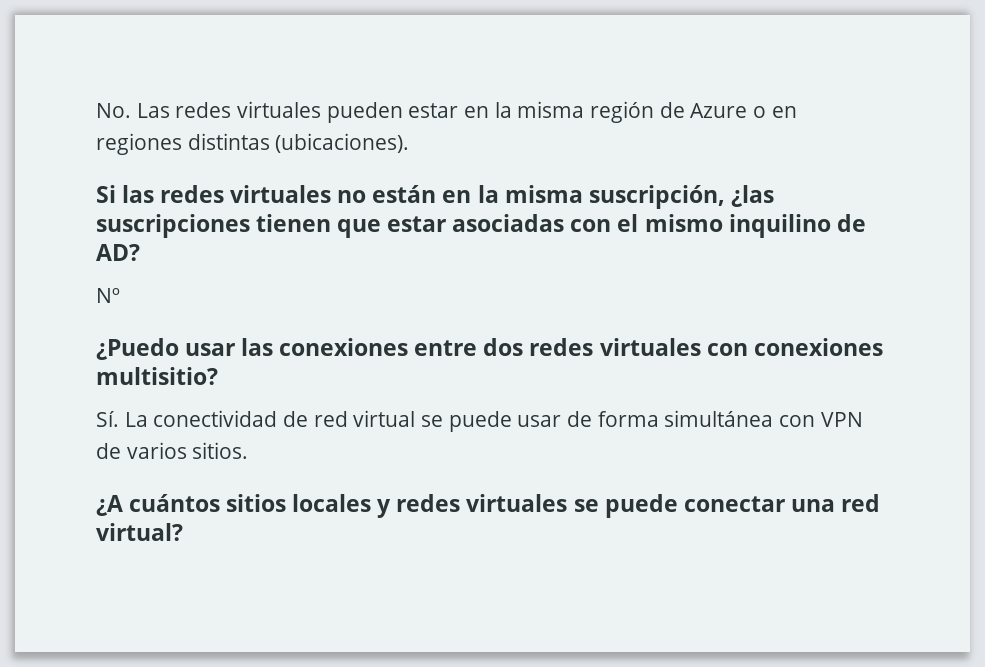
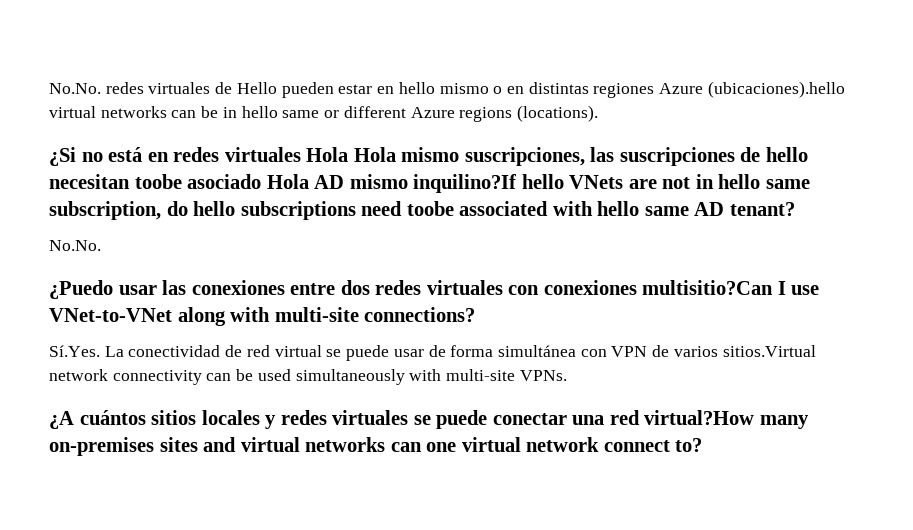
[96,101,797,123] [96,133,410,155] [96,185,774,209] [96,214,866,238] [96,244,140,261] [96,288,120,303] No. Las redes virtuales pueden estar en la misma región de Azure o en regiones distintas (ubicaciones). // Si las redes virtuales no están en la misma suscripción, ¿las suscripciones tienen que estar asociadas con el mismo inquilino de AD? // Nº -> [49,81,845,98] [49,105,598,122] [49,147,808,166] [49,174,810,193] [49,201,795,220] [49,240,101,251] No.No. redes virtuales de Hello pueden estar en hello mismo o en distintas regiones Azure (ubicaciones).hello virtual networks can be in hello same or different Azure regions (locations). // ¿Si no está en redes virtuales Hola Hola mismo suscripciones, las suscripciones de hello necesitan toobe asociado Hola AD mismo inquilino?If hello VNets are not in hello same subscription, do hello subscriptions need toobe associated with hello same AD tenant? // No.No.
[96,367,218,385] [96,411,119,427] multisitio? // Sí. -> [642,280,820,295] [49,307,476,326] [49,345,100,357] multisitio?Can I use VNet-to-VNet along with multi-site connections? // Sí.Yes.
[192,442,249,459] sitios. -> [722,345,816,357] [49,369,567,385] sitios.Virtual network connectivity can be used simultaneously with multi-site VPNs.
[96,523,183,541] virtual? -> [644,410,809,429] [49,437,703,456] virtual?How many on-premises sites and virtual networks can one virtual network connect to?

